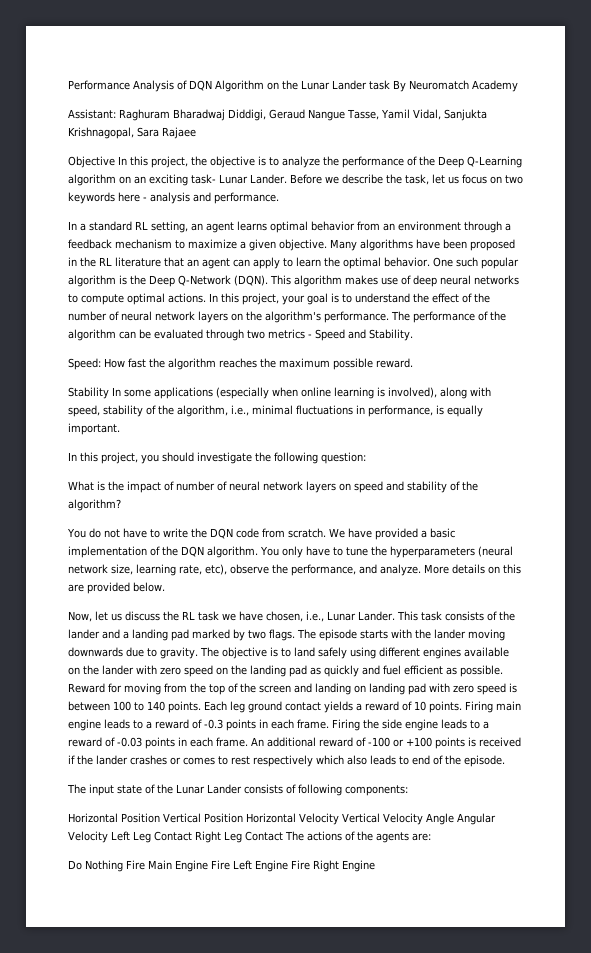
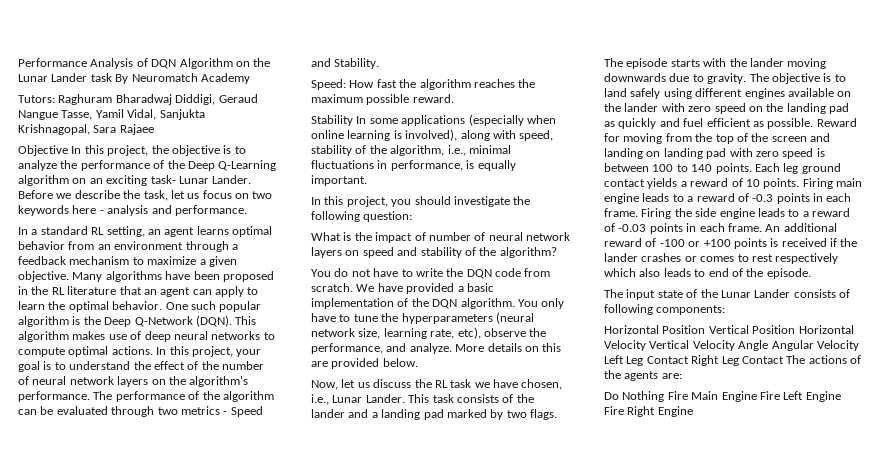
[68,109,116,119] Assistant: -> [18,95,55,103] Tutors:

